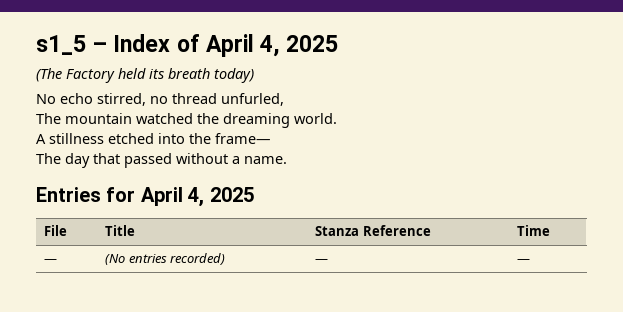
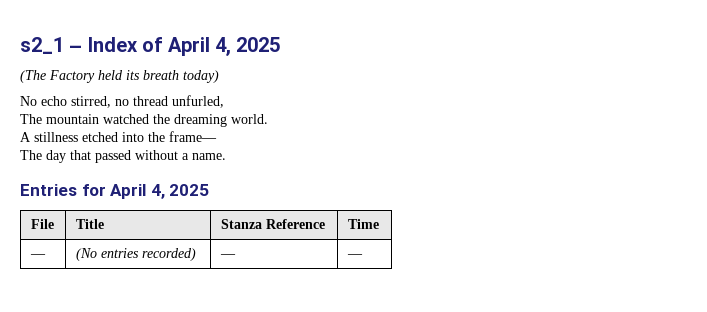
[36,35,86,55] s1_5 -> [20,37,64,54] s2_1

